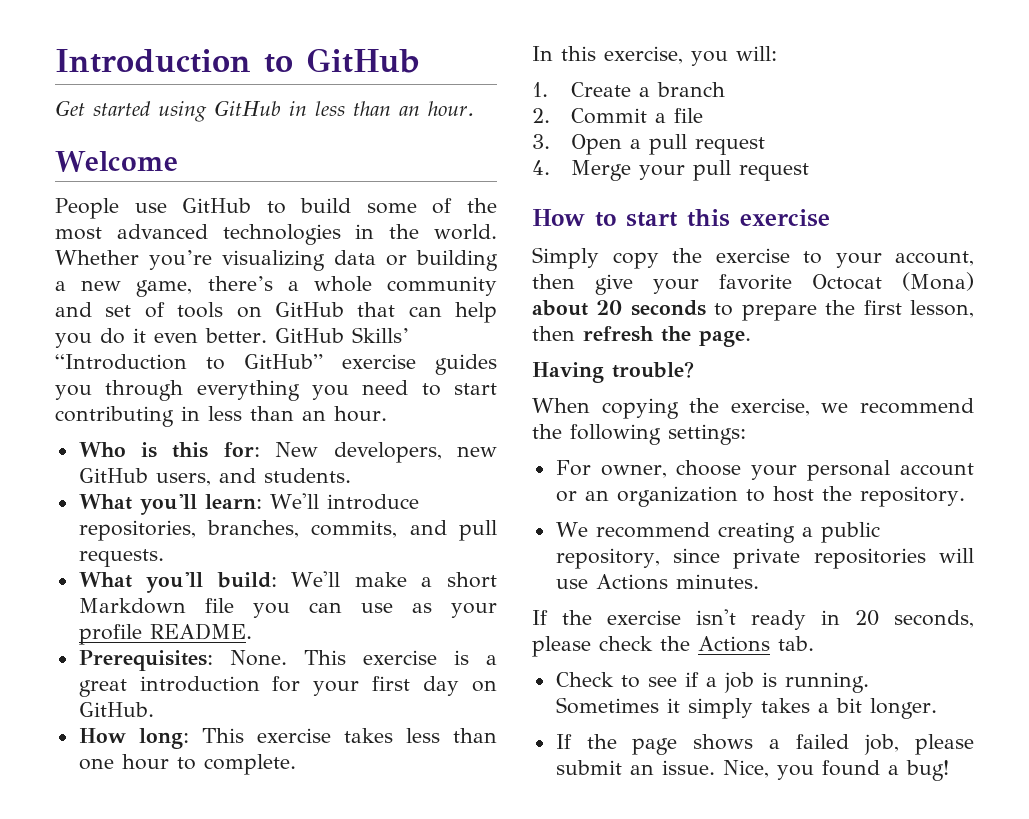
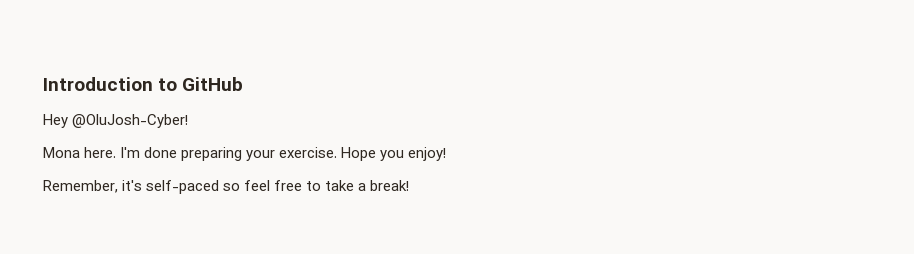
[55,100,474,122] [55,151,178,172] [55,198,498,219] [55,224,498,245] [55,250,498,271] [55,276,497,297] [55,302,497,323] [55,327,409,348] [55,354,497,375] [55,380,497,401] [55,406,387,427] [78,442,497,463] [78,468,351,486] [78,493,419,515] [78,520,497,541] [78,549,164,567] [78,571,498,593] [78,598,498,618] [78,623,252,645] [78,650,497,671] [78,676,497,697] [78,702,154,717] [78,728,498,749] [78,754,296,775] [532,46,777,66] [532,82,726,97] [532,108,704,124] [532,134,766,155] [532,160,810,181] [532,209,830,227] [532,247,974,269] [532,272,974,295] [532,300,974,321] [532,326,751,347] [532,361,694,383] [532,398,974,419] [532,424,746,445] [555,460,974,481] [555,486,965,507] [555,522,880,543] [555,548,974,569] [555,574,759,590] [532,609,974,630] [532,636,814,657] [555,672,869,693] [555,697,937,719] [555,734,974,755] [555,760,949,781] Get started using GitHub in less than an hour. // Welcome // People use GitHub to build some of the most advanced technologies in the world. Whether you’re visualizing data or building a new game, there’s a whole community and set of tools on GitHub that can help you do it even better. GitHub Skills’ “Introduction to GitHub” exercise guides you through everything you need to start contributing in less than an hour. // Who is this for: New developers, new GitHub users, and students. // What you'll learn: We'll introduce repositories, branches, commits, and pull requests. // What you'll build: We'll make a short Markdown file you can use as your profile README. // Prerequisites: None. This exercise is a great introduction for your first day on GitHub. // How long: This exercise takes less than one hour to complete. // In this exercise, you will: // 1. Create a branch // 2. Commit a file // 3. Open a pull request // 4. Merge your pull request // How to start this exercise // Simply copy the exercise to your account, then give your favorite Octocat (Mona) about 20 seconds to prepare the first lesson, then refresh the page. // Having trouble? // When copying the exercise, we recommend the following settings: // For owner, choose your personal account or an organization to host the repository. // We recommend creating a public repository, since private repositories will use Actions minutes. // If the exercise isn't ready in 20 seconds, please check the Actions tab. // Check to see if a job is running. Sometimes it simply takes a bit longer. // If the page shows a failed job, please submit an issue. Nice, you found a bug! -> [43,114,189,128] [43,147,447,161] [43,180,410,194] Hey @OluJosh-Cyber! // Mona here. I'm done preparing your exercise. Hope you enjoy! // Remember, it's self-paced so feel free to take a break!

